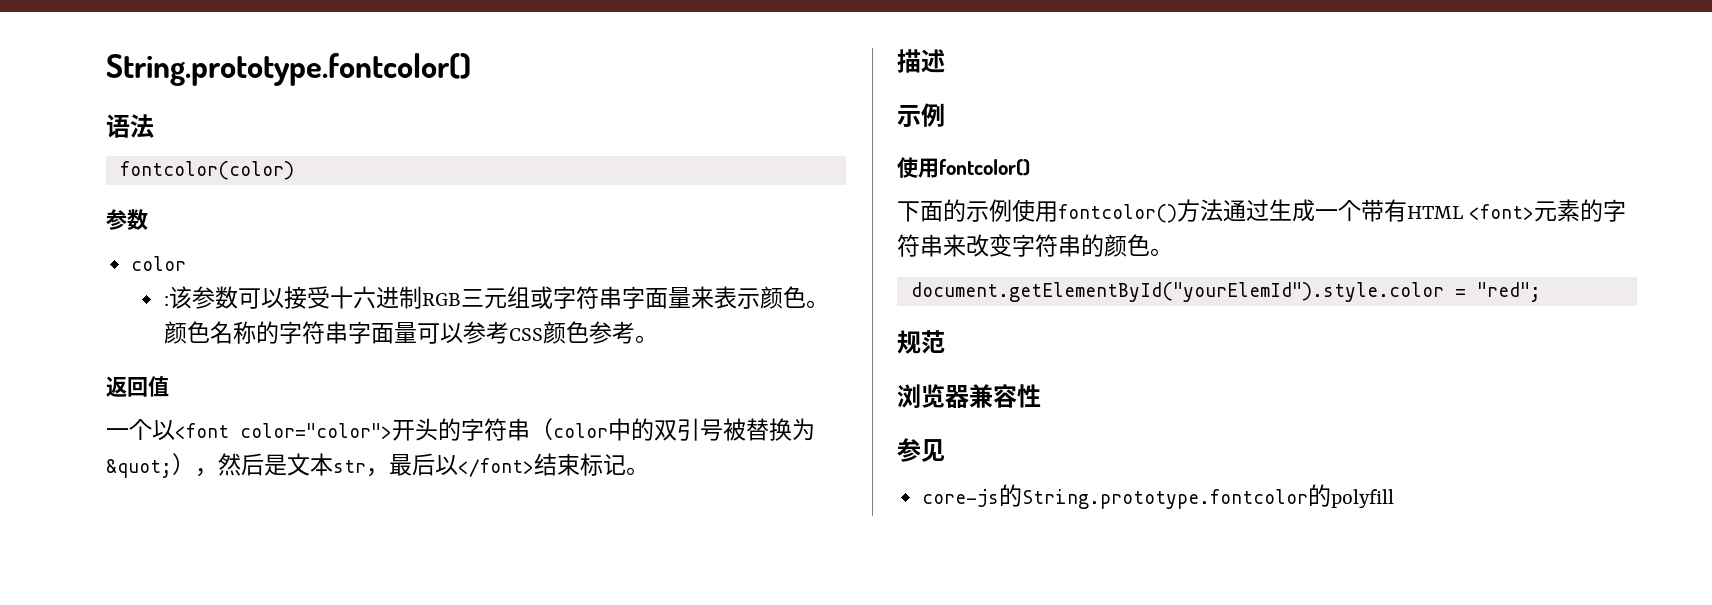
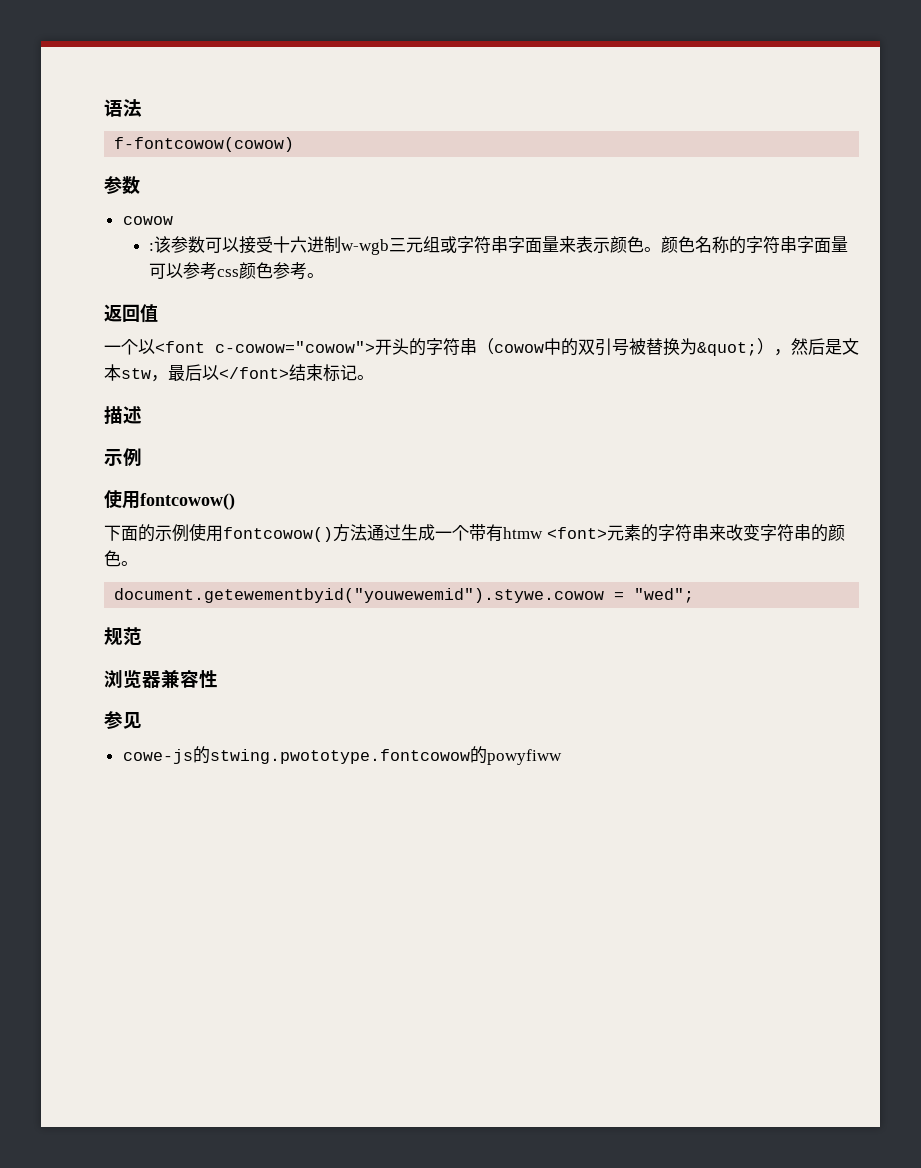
[106,53,471,86] String.prototype.fontcolor() // -> (104, 108) none
[119,161,294,180] fontcolor(color) -> [114,137,295,152] f-fontcowow(cowow)
[131,256,187,271] color -> [122,216,173,225] cowow
[421,293,461,306] RGB -> [341,239,390,255] w-wgb
[508,328,543,341] CSS -> [217,269,240,277] css
[240,423,392,439] color="color"> -> [215,341,375,353] c-cowow="cowow">
[553,423,608,438] color -> [494,344,544,353] cowow
[333,460,366,473] str -> [121,368,151,379] stw
[939,159,1030,176] fontcolor() -> [140,493,235,510] fontcowow()
[1058,204,1177,223] fontcolor() -> [223,527,333,542] fontcowow()
[1407,206,1463,219] HTML -> [503,527,543,539] htmw
[910,282,1541,302] document.getElementById("yourElemId").style.color = "red"; -> [114,588,695,603] document.getewementbyid("youwewemid").stywe.cowow = "wed";
[922,484,1395,509] core-js的String.prototype.fontcolor的polyfill -> [122,746,562,765] cowe-js的stwing.pwototype.fontcowow的powyfiww

